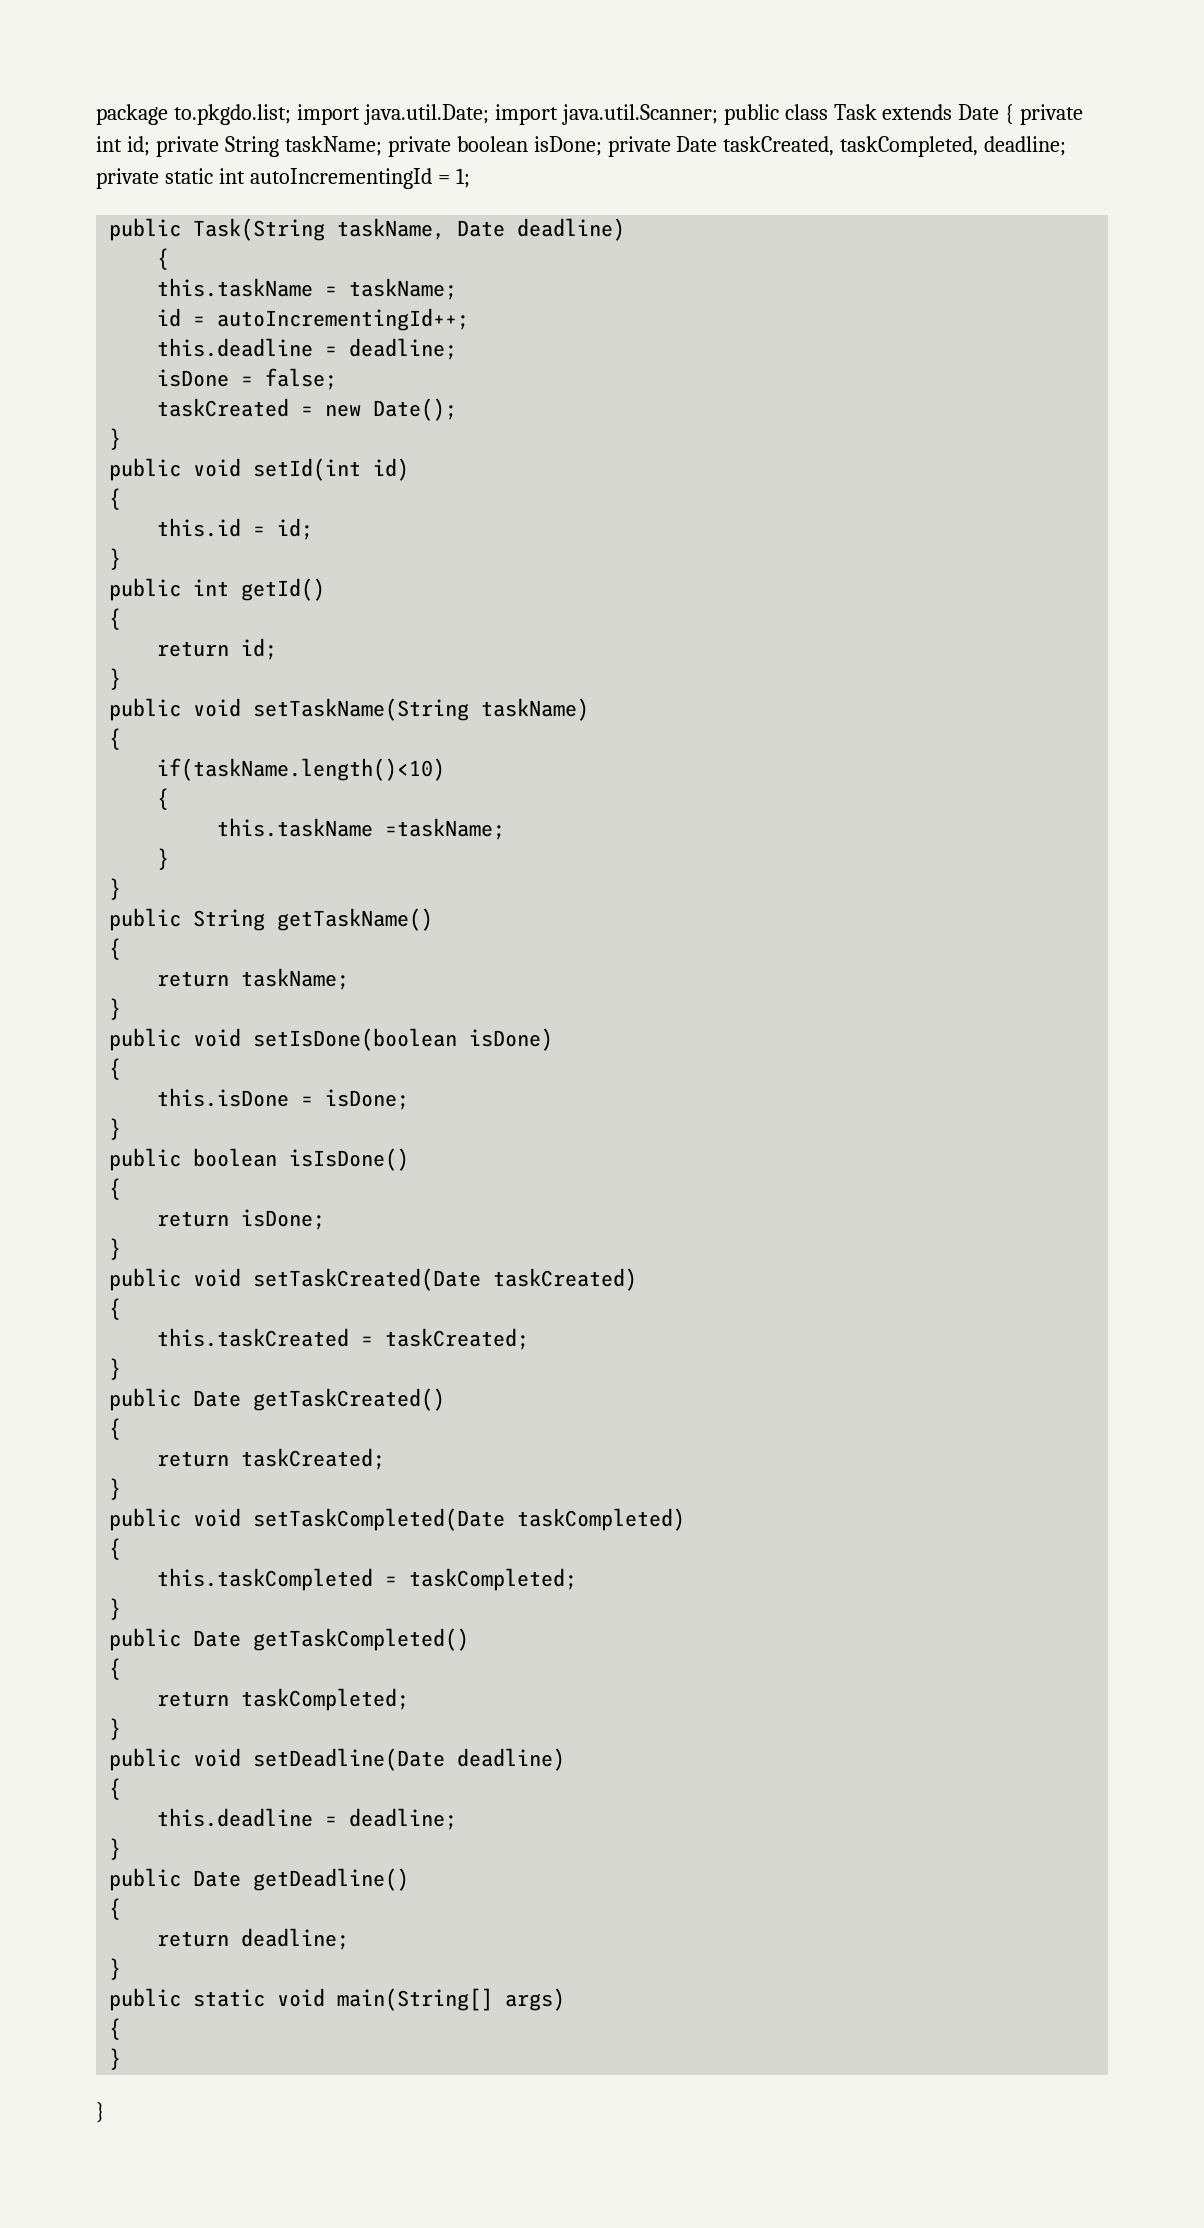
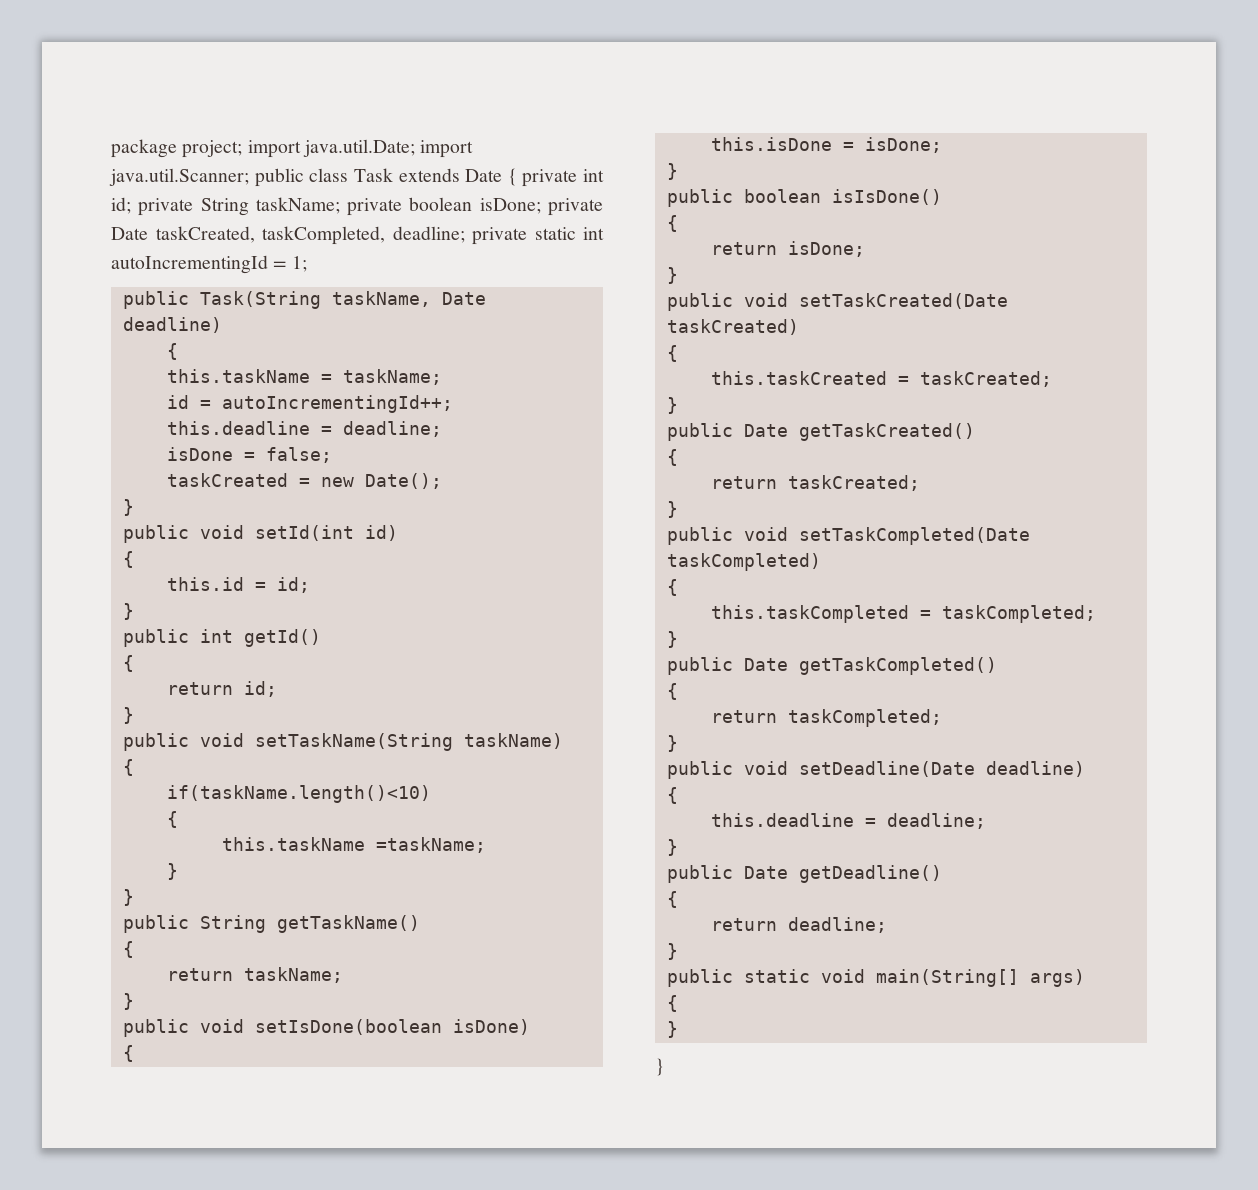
[173,104,291,125] to.pkgdo.list; -> [182,140,243,158] project;

